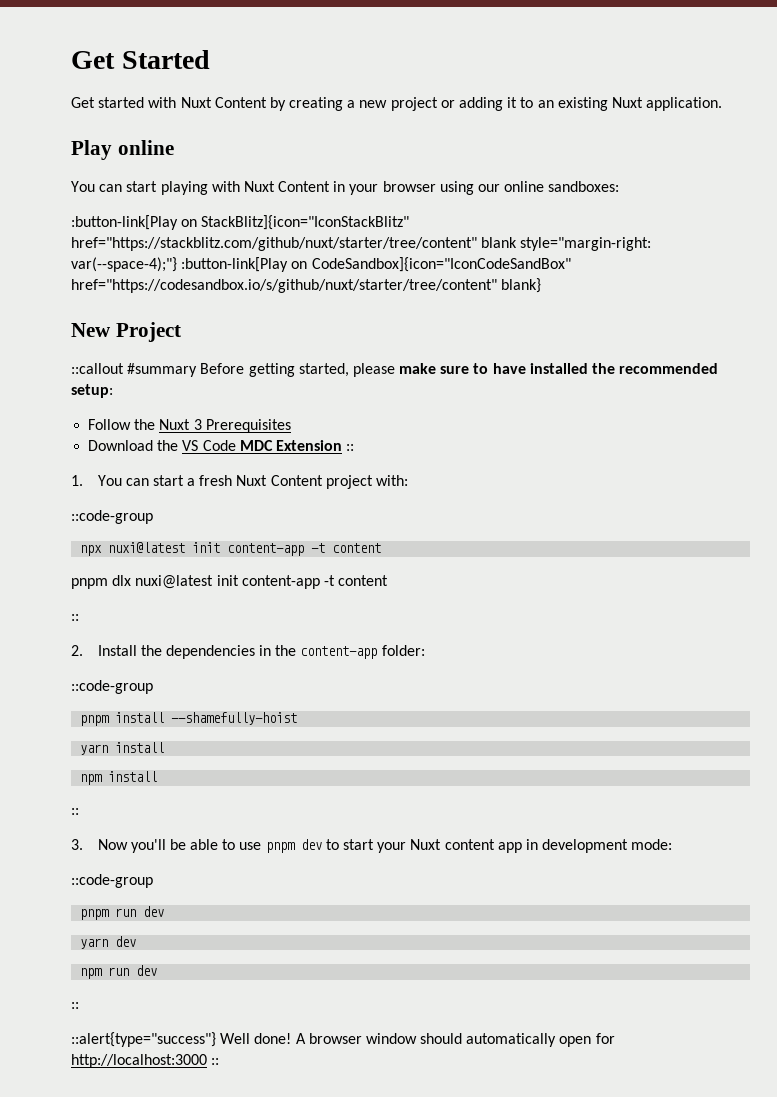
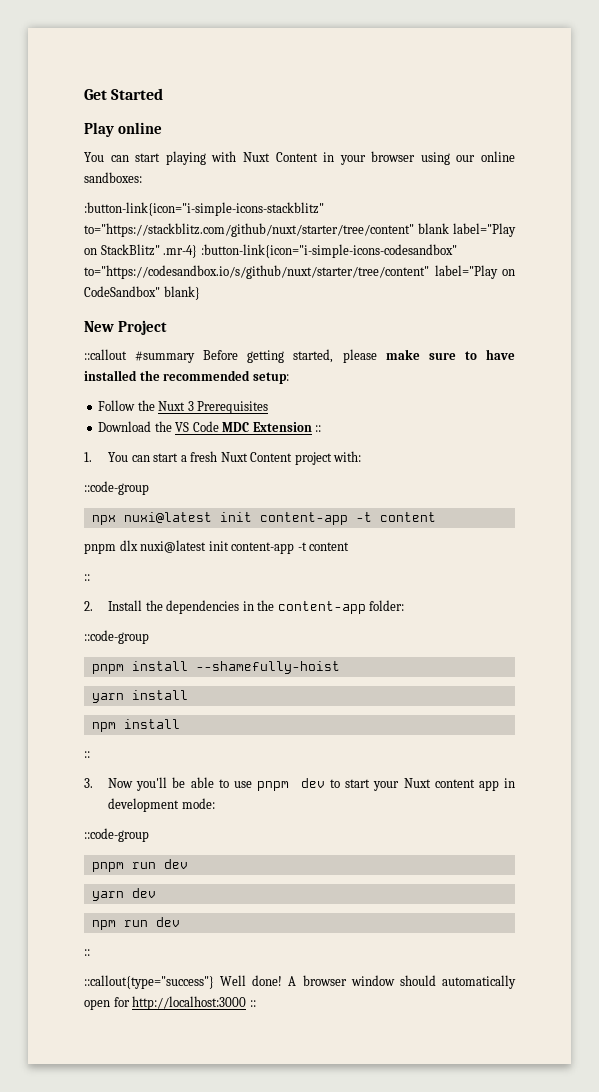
[71,97,723,111] // Get started with Nuxt Content by creating a new project or adding it to an existing Nuxt application. -> (164, 94) none
[71,215,410,230] [71,237,652,251] [71,257,571,272] [71,279,497,293] :button-link[Play on StackBlitz]{icon="IconStackBlitz" href="https://stackblitz.com/github/nuxt/starter/tree/content" blank style="margin-right: var(--space-4);"} :button-link[Play on CodeSandbox]{icon="IconCodeSandBox" href="https://codesandbox.io/s/github/nuxt/starter/tree/content" -> [84,202,324,216] [84,223,516,237] [84,244,457,258] [84,265,515,279] [84,286,160,297] :button-link{icon="i-simple-icons-stackblitz" to="https://stackblitz.com/github/nuxt/starter/tree/content" blank label="Play on StackBlitz" .mr-4} :button-link{icon="i-simple-icons-codesandbox" to="https://codesandbox.io/s/github/nuxt/starter/tree/content" label="Play on CodeSandbox"
[71,1032,216,1047] ::alert{type="success"} -> [84,975,214,989] ::callout{type="success"}

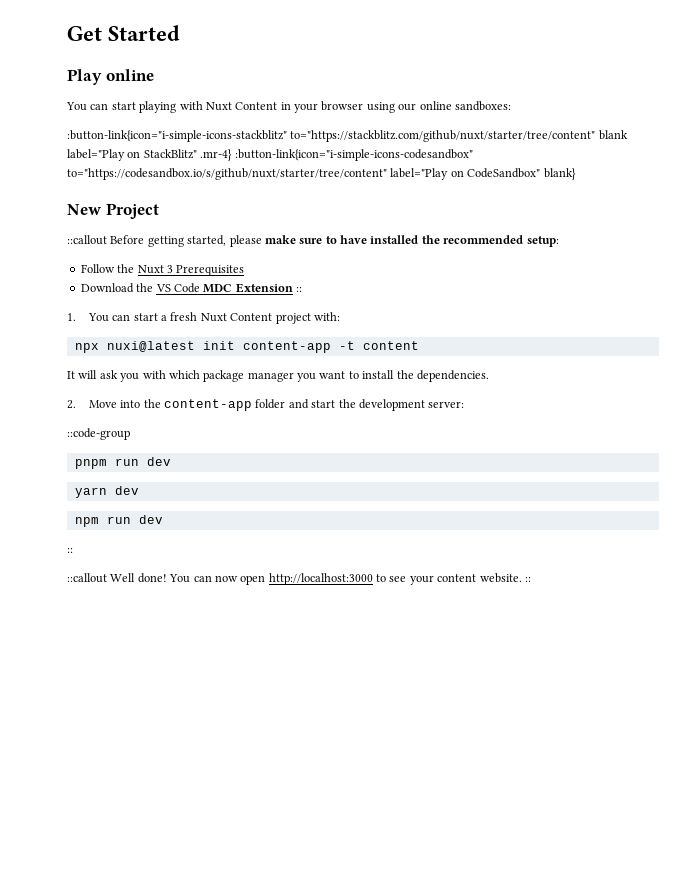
[135,351,196,363] #summary -> (107, 240) none
[84,481,149,495] // ::code-group -> (340, 316) none
[84,540,350,554] [84,574,90,581] [84,600,405,614] [84,630,149,644] [91,661,340,674] [91,690,188,703] [91,719,180,732] [84,751,90,758] [84,777,516,791] [108,798,215,812] pnpm dlx nuxi@latest init content-app -t content // :: // 2. Install the dependencies in the content-app folder: // ::code-group // pnpm install --shamefully-hoist // yarn install // npm install // :: // 3. Now you'll be able to use pnpm dev to start your Nuxt content app in development mode: -> [67,370,489,382] [67,399,465,411] It will ask you with which package manager you want to install the dependencies. // 2. Move into the content-app folder and start the development server:
[84,975,214,989] ::callout{type="success"} -> [67,573,107,583] ::callout
[288,975,516,989] [84,996,247,1010] A browser window should automatically open for http://localhost:3000 -> [169,573,522,585] You can now open http://localhost:3000 to see your content website.

